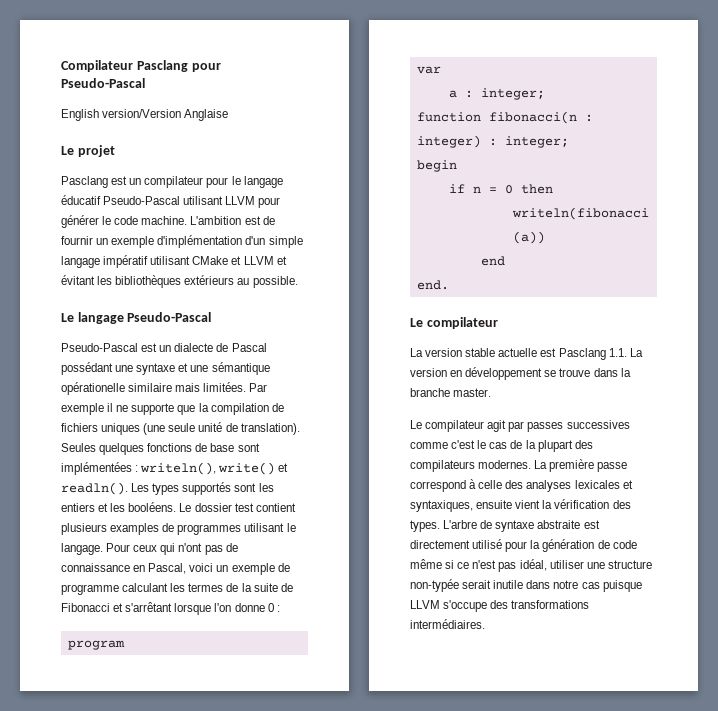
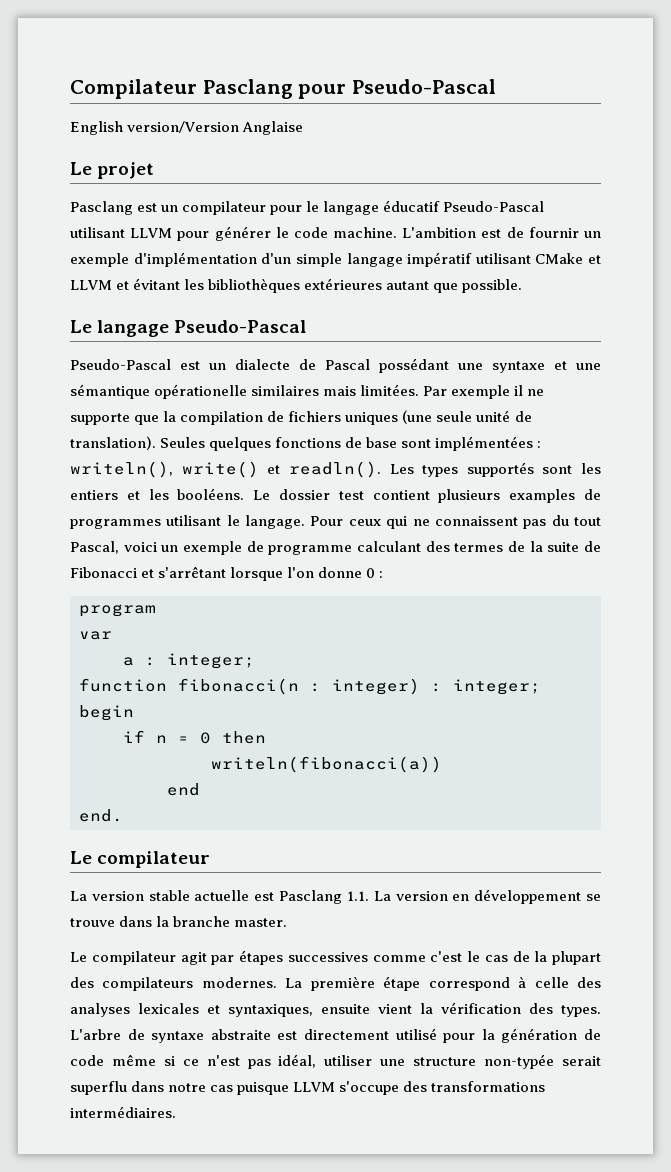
[184,275,250,285] extérieurs au -> [304,278,459,293] extérieures autant que
[128,383,173,392] similaire -> [251,385,320,396] similaires
[178,543,238,555] [61,563,146,572] n'ont pas de connaissance en -> [412,515,602,529] ne connaissent pas du tout
[170,583,186,592] les -> [425,541,450,552] des
[527,422,564,432] passes -> [239,950,283,965] étapes
[597,462,628,472] passe -> [383,976,421,991] étape
[493,580,524,589] inutile -> [70,1081,127,1095] superflu

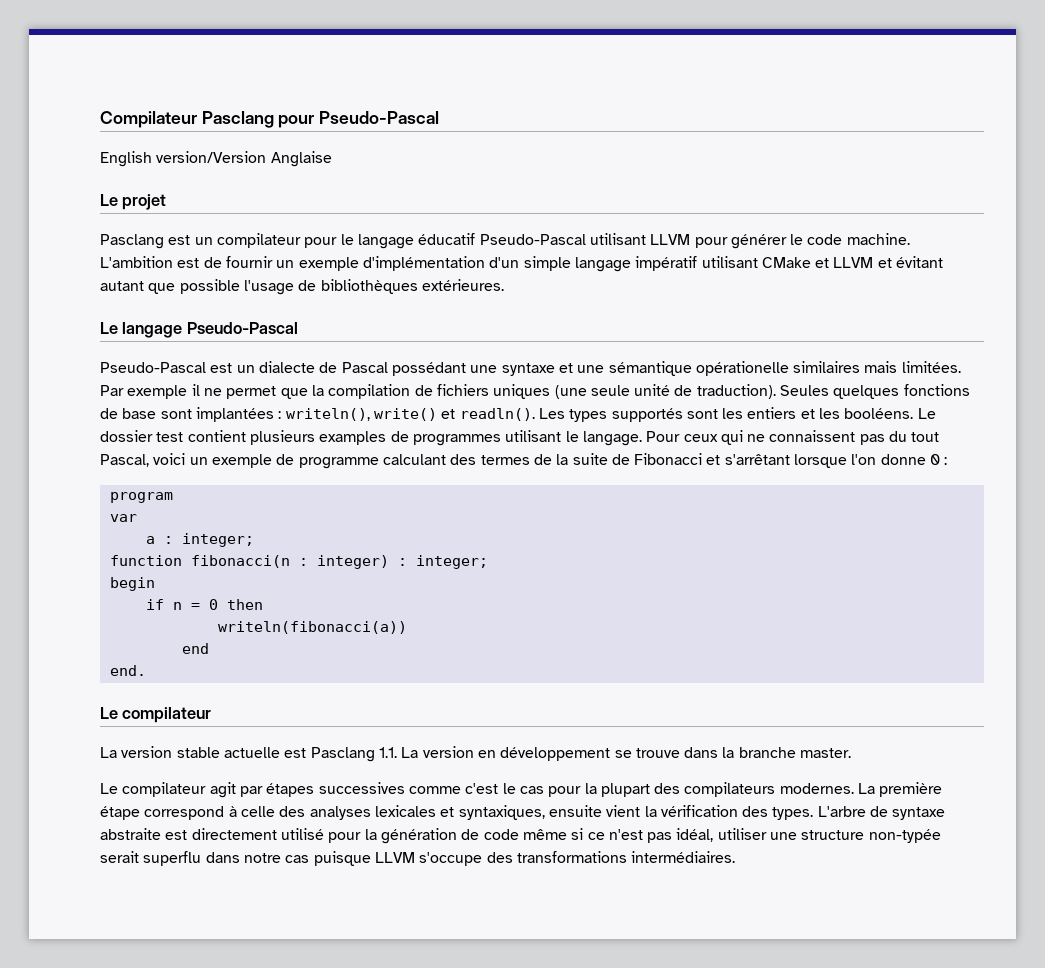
[184,278,523,293] les bibliothèques extérieures autant que possible. -> [100,279,504,295] autant que possible l'usage de bibliothèques extérieures.
[70,413,130,425] supporte -> [226,386,277,399] permet
[70,436,156,450] translation). -> [696,384,776,399] traduction).
[435,436,534,451] implémentées -> [195,407,274,422] implantées
[512,951,530,962] de -> [548,786,582,797] pour

